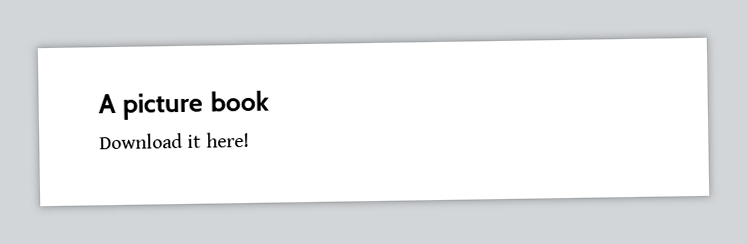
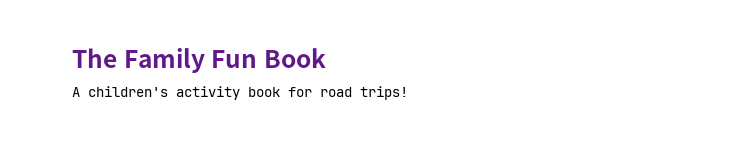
[98,90,269,120] [99,131,250,150] A picture book // Download it here! -> [72,48,326,73] [72,86,408,100] The Family Fun Book // A children's activity book for road trips!

